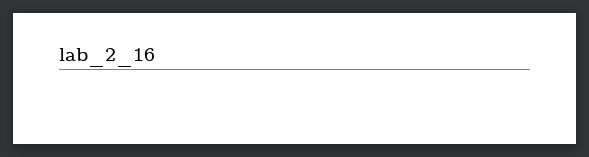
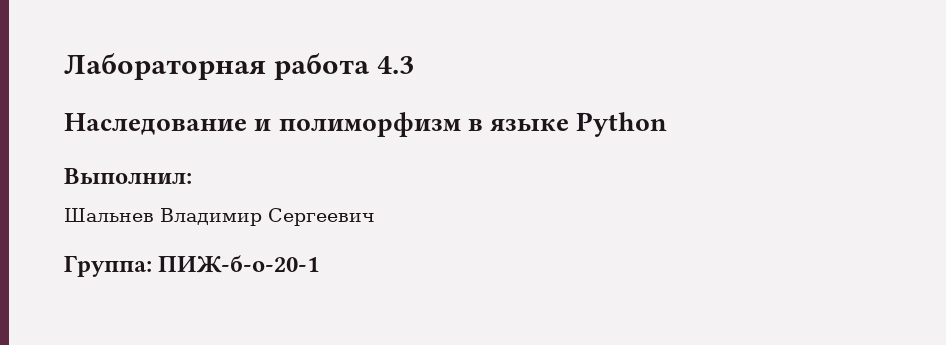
[59,48,155,67] lab_2_16 -> [64,53,415,80] [64,112,668,137] [64,168,192,184] [64,208,375,226] [64,255,320,277] Лабораторная работа 4.3 // Наследование и полиморфизм в языке Python // Выполнил: // Шальнев Владимир Сергеевич // Группа: ПИЖ-б-о-20-1

